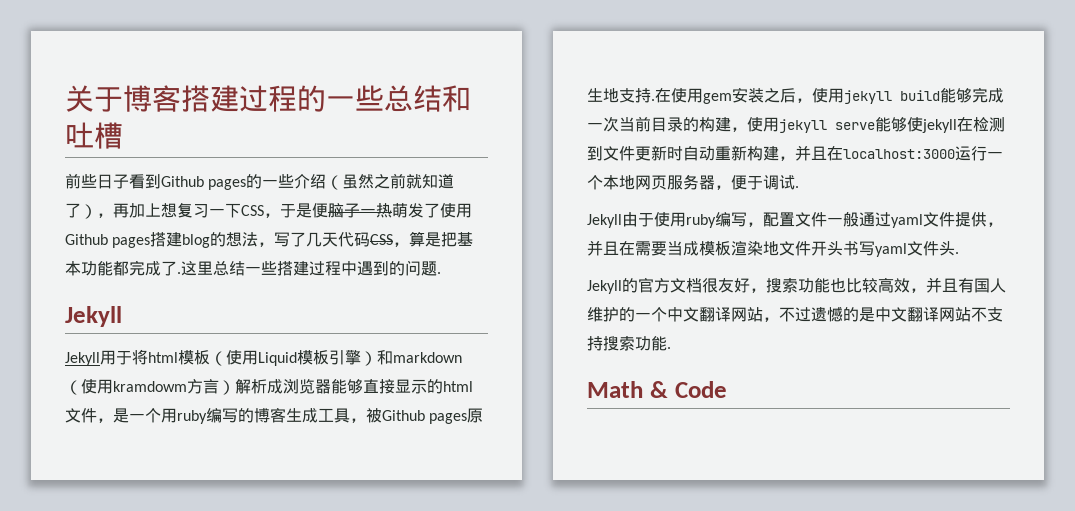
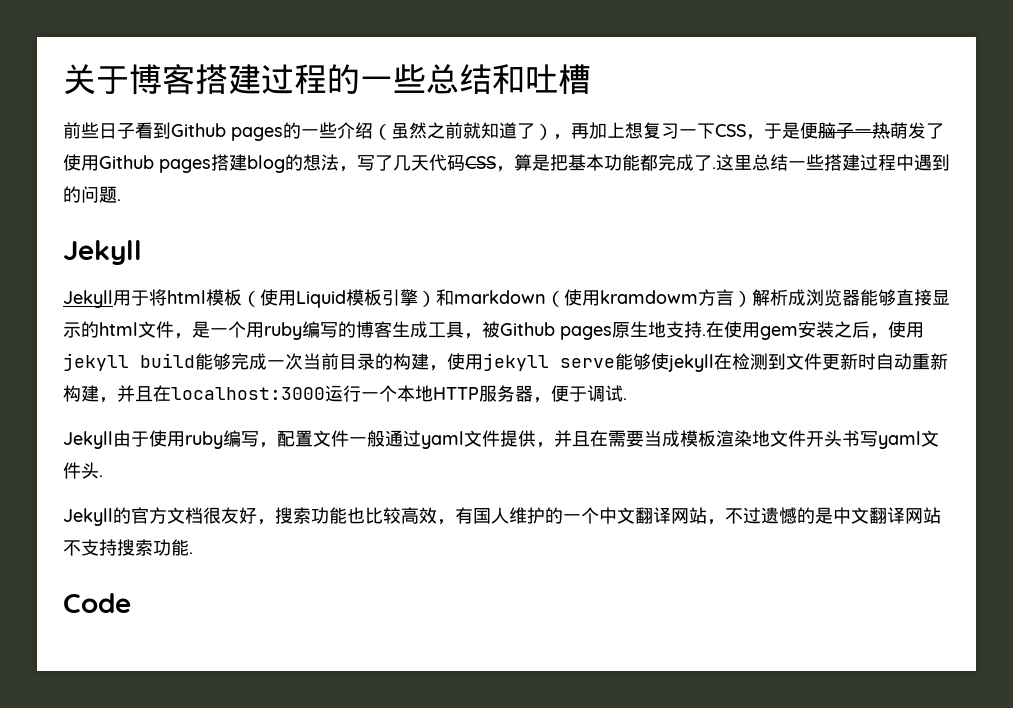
[635,175,667,190] 网页 -> [433,387,479,400] HTTP
[926,277,958,293] 并且 -> (455, 522) none
[587,381,668,398] Math & -> (193, 553) none

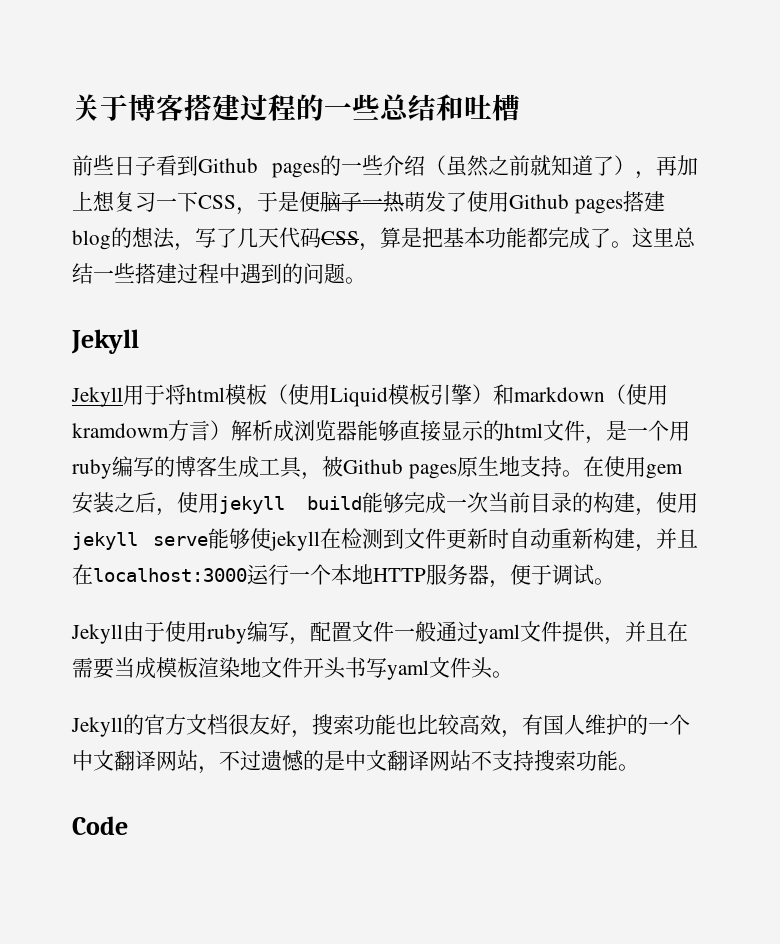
[712,167,716,169] . -> [611,241,632,248] 。
[117,199,121,201] . -> [345,277,366,284] 。
[702,334,706,336] . -> [561,470,583,477] 。
[623,398,627,400] . -> [594,578,615,585] 。
[99,475,103,477] . -> [492,671,513,678] 。
[189,552,193,554] . -> [618,764,639,771] 。

